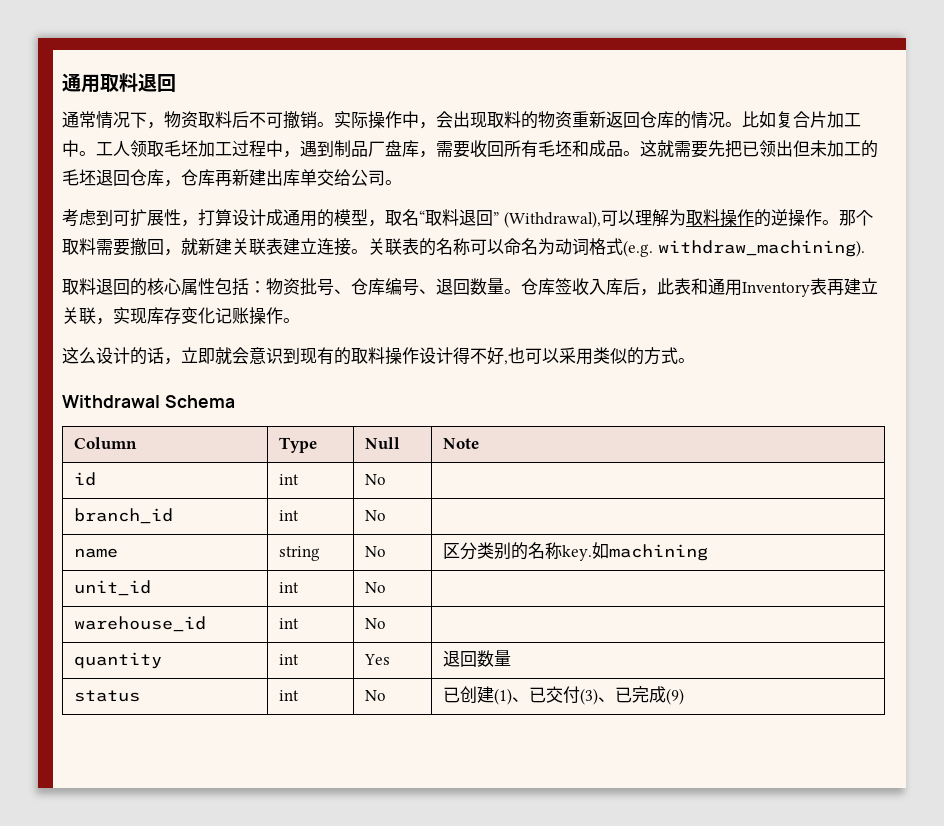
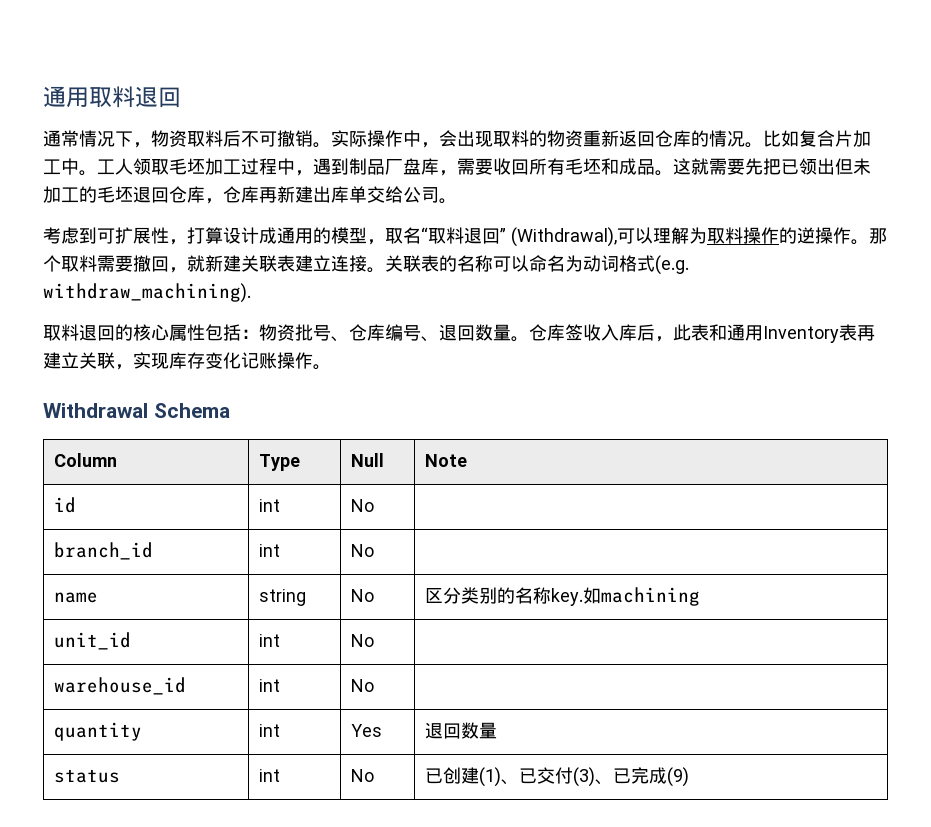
[62,347,695,365] // 这么设计的话，立即就会意识到现有的取料操作设计得不好,也可以采用类似的方式。 -> (331, 367) none

